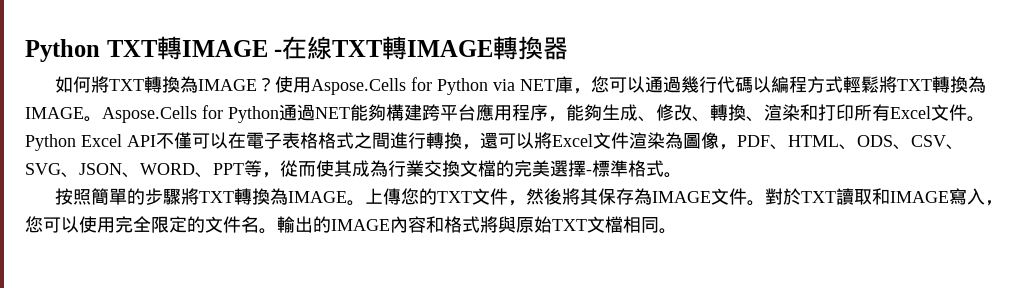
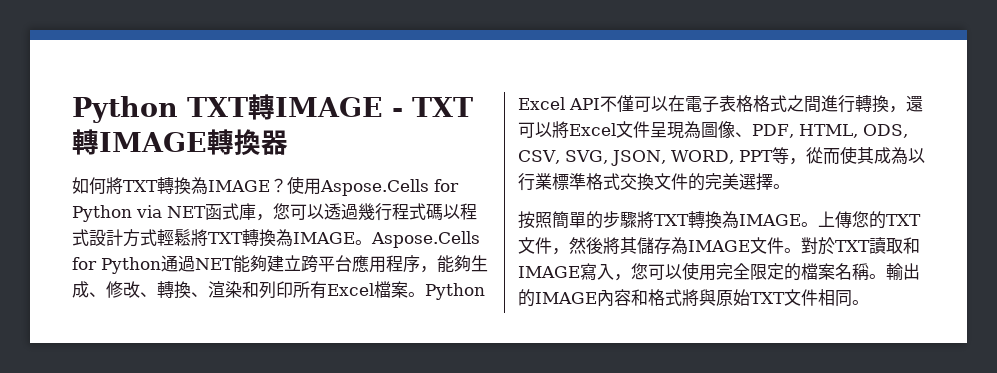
[282,36,333,60] 在線 -> (403, 112) none
(556, 85) none -> [205,203,239,220] 函式
[645,76,808,93] 通過幾行代碼以編程 -> [324,203,477,221] [72,229,123,246] 透過幾行程式碼以程式設計
[386,104,422,121] 構建 -> [267,255,301,272] 建立
[818,104,836,121] 打 -> [259,281,276,299] 列
[931,104,967,121] 文件 -> [374,281,408,298] 檔案
[629,132,964,150] [25,163,213,178] 渲染為圖像，PDF、HTML、ODS、CSV、SVG、JSON、WORD、 -> [650,121,908,139] [518,150,734,166] 呈現為圖像、PDF, HTML, ODS, CSV, SVG, JSON, WORD,
[388,160,664,177] 行業交換文檔的完美選擇-標準格式 -> [907,148,925,163] [518,173,773,191] 以行業標準格式交換文件的完美選擇
[598,188,617,205] 保 -> [637,237,654,254] 儲
[205,216,259,233] 文件名 -> [801,263,869,280] 檔案名稱
[605,216,623,233] 檔 -> [801,289,818,306] 件

